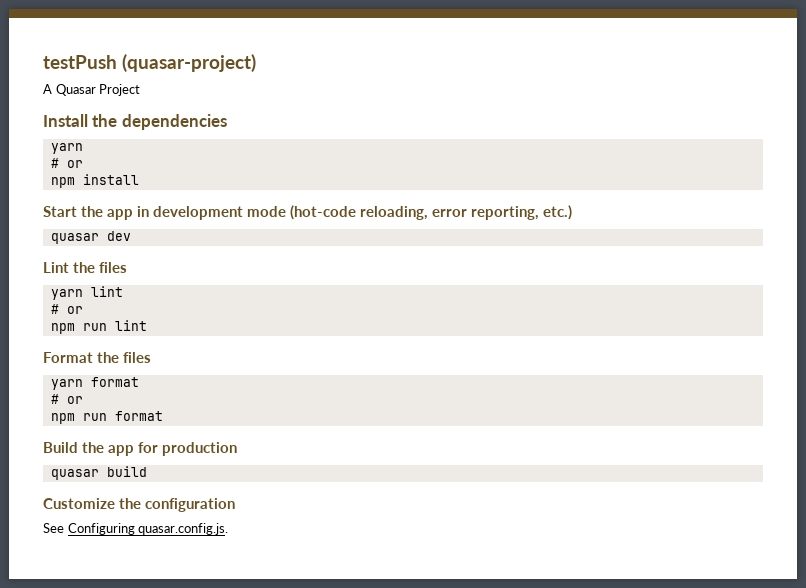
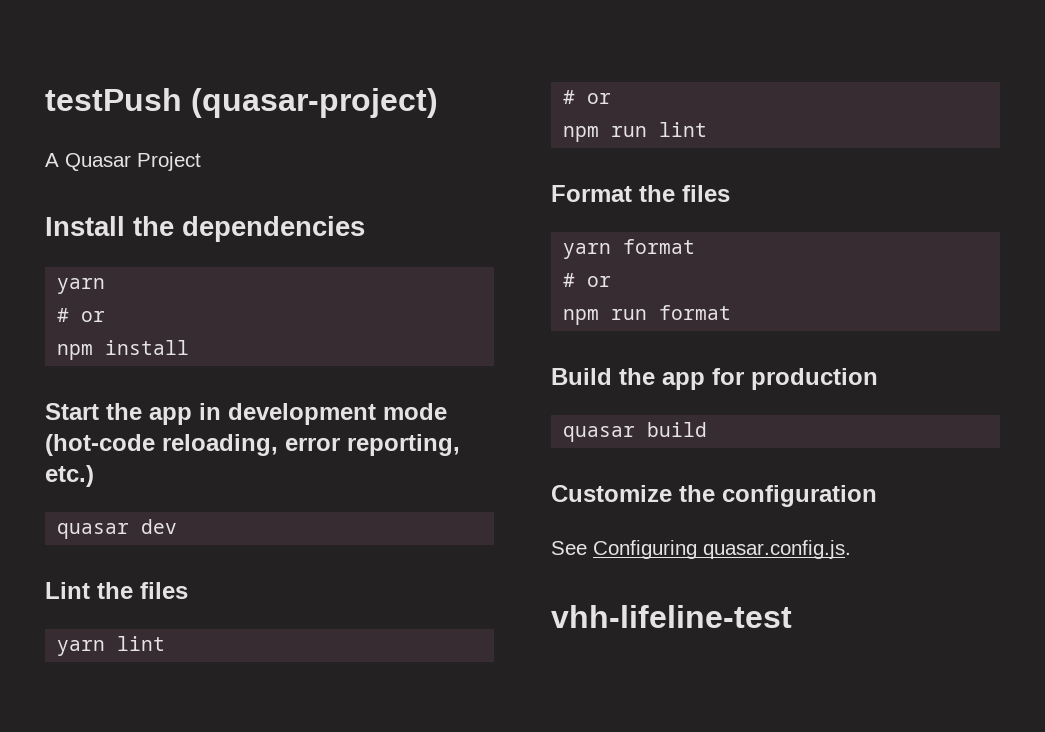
(229, 529) none -> [551,605,792,628] // vhh-lifeline-test

